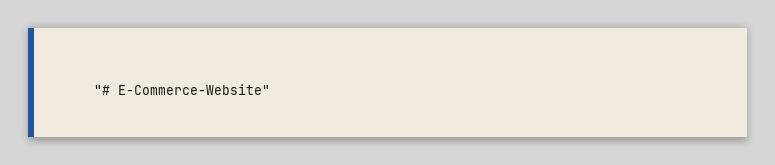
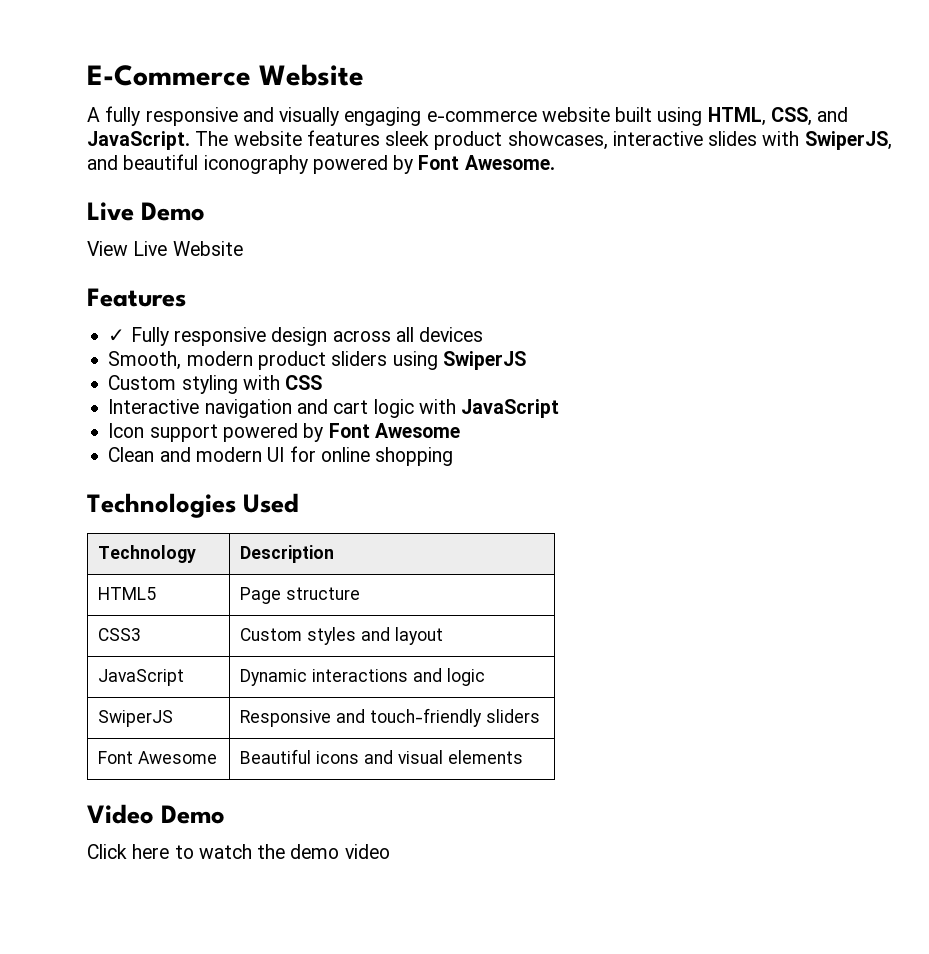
[94,84,270,95] "# E-Commerce-Website" -> [87,64,364,86] [87,106,849,126] [87,130,892,150] [87,154,555,174] [87,202,206,221] [87,241,243,256] [87,288,186,307] [108,327,484,346] [108,351,526,370] [108,375,323,394] [108,399,560,418] [108,423,460,442] [108,446,454,466] [87,493,300,518] [97,545,196,563] [239,545,334,563] [97,587,156,600] [239,587,360,604] [97,628,141,641] [239,627,443,645] [97,669,184,686] [239,668,485,686] [97,710,173,727] [239,708,540,727] [97,751,217,764] [239,749,523,764] [87,804,226,824] [87,844,390,859] E-Commerce Website // A fully responsive and visually engaging e-commerce website built using HTML, CSS, and JavaScript. The website features sleek product showcases, interactive slides with SwiperJS, and beautiful iconography powered by Font Awesome. // Live Demo // View Live Website // Features // ✓ Fully responsive design across all devices // Smooth, modern product sliders using SwiperJS // Custom styling with CSS // Interactive navigation and cart logic with JavaScript // Icon support powered by Font Awesome // Clean and modern UI for online shopping // Technologies Used // Technology | Description // HTML5 | Page structure // CSS3 | Custom styles and layout // JavaScript | Dynamic interactions and logic // SwiperJS | Responsive and touch-friendly sliders // Font Awesome | Beautiful icons and visual elements // Video Demo // Click here to watch the demo video

